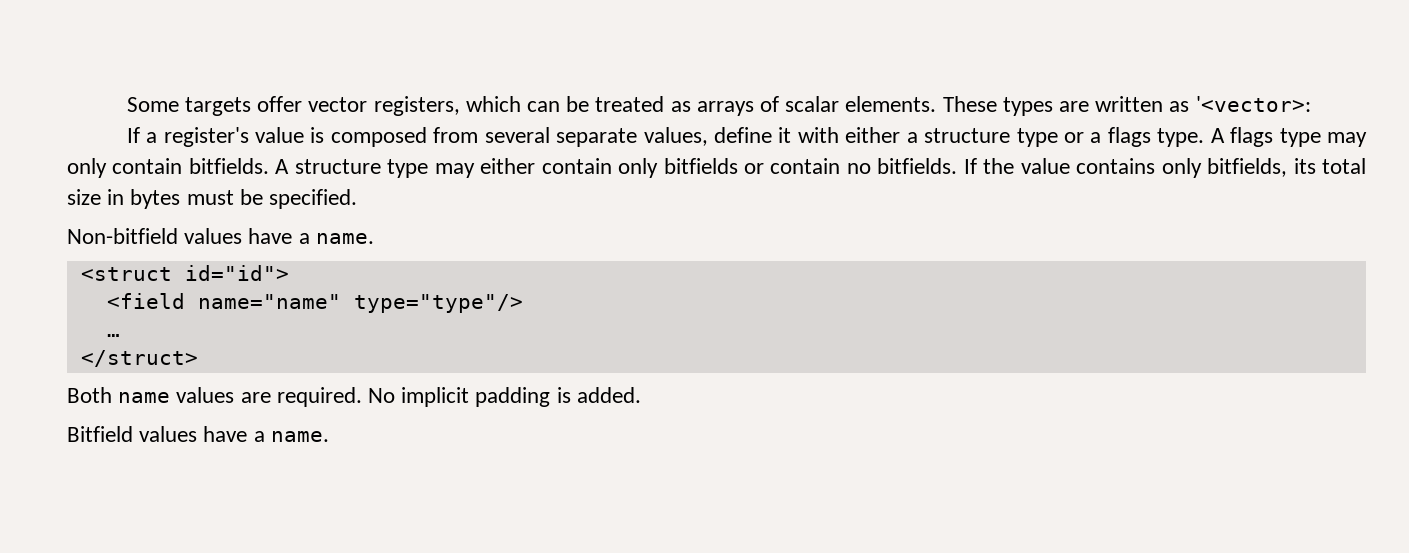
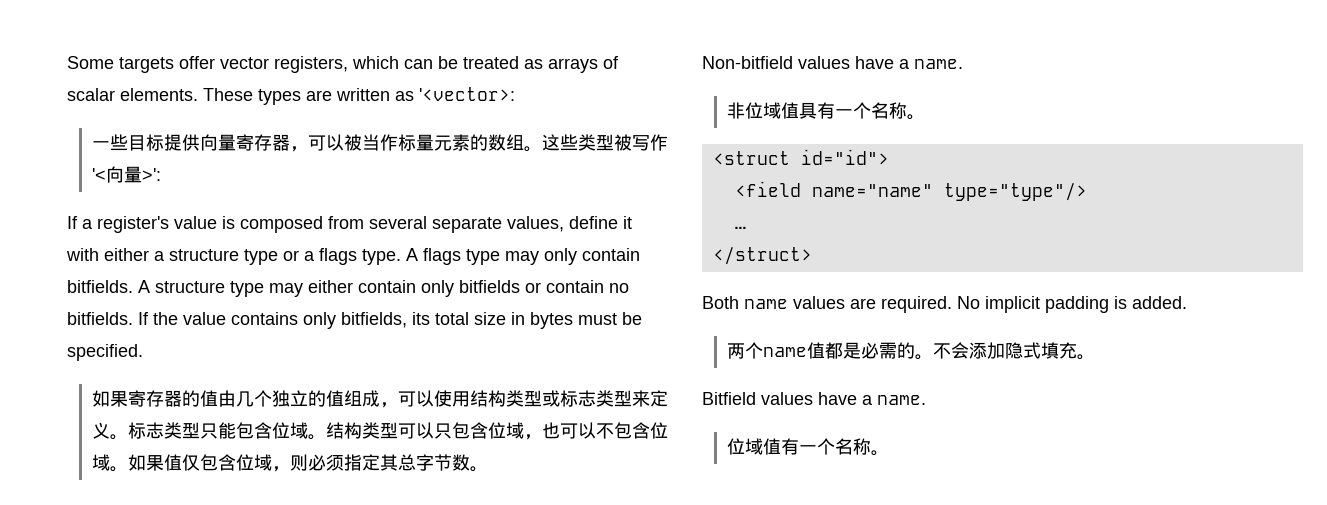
(1311, 104) none -> [91,134,668,152] [91,166,161,183] // 一些目标提供向量寄存器，可以被当作标量元素的数组。这些类型被写作'<向量>':
(358, 199) none -> [91,390,668,408] [91,422,668,440] [91,454,488,472] // 如果寄存器的值由几个独立的值组成，可以使用结构类型或标志类型来定义。标志类型只能包含位域。结构类型可以只包含位域，也可以不包含位域。如果值仅包含位域，则必须指定其总字节数。
(374, 238) none -> [726,102,925,120] // 非位域值具有一个名称。
(641, 395) none -> [726,342,1095,360] // 两个name值都是必需的。不会添加隐式填充。
(329, 436) none -> [726,438,889,456] // 位域值有一个名称。

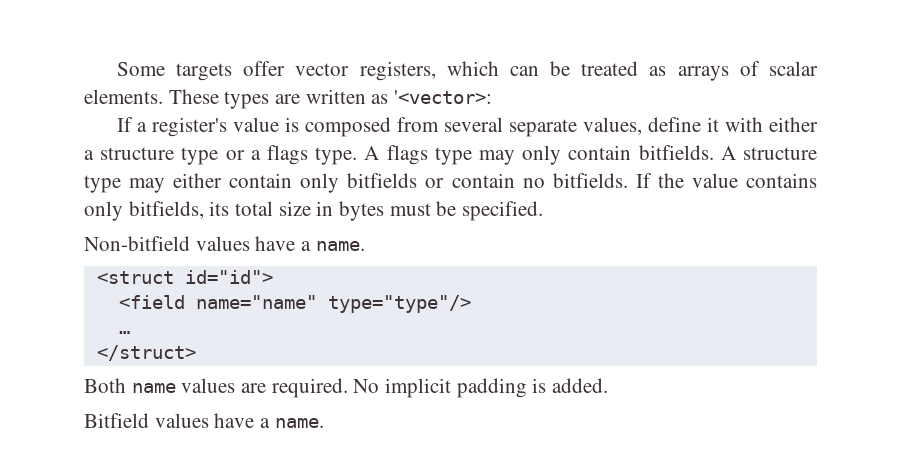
[91,134,668,152] [91,166,161,183] // 一些目标提供向量寄存器，可以被当作标量元素的数组。这些类型被写作'<向量>': -> (493, 97) none
[91,390,668,408] [91,422,668,440] [91,454,488,472] // 如果寄存器的值由几个独立的值组成，可以使用结构类型或标志类型来定义。标志类型只能包含位域。结构类型可以只包含位域，也可以不包含位域。如果值仅包含位域，则必须指定其总字节数。 -> (544, 211) none
[726,102,925,120] // 非位域值具有一个名称。 -> (365, 246) none
[726,342,1095,360] // 两个name值都是必需的。不会添加隐式填充。 -> (609, 385) none
[726,438,889,456] // 位域值有一个名称。 -> (324, 423) none

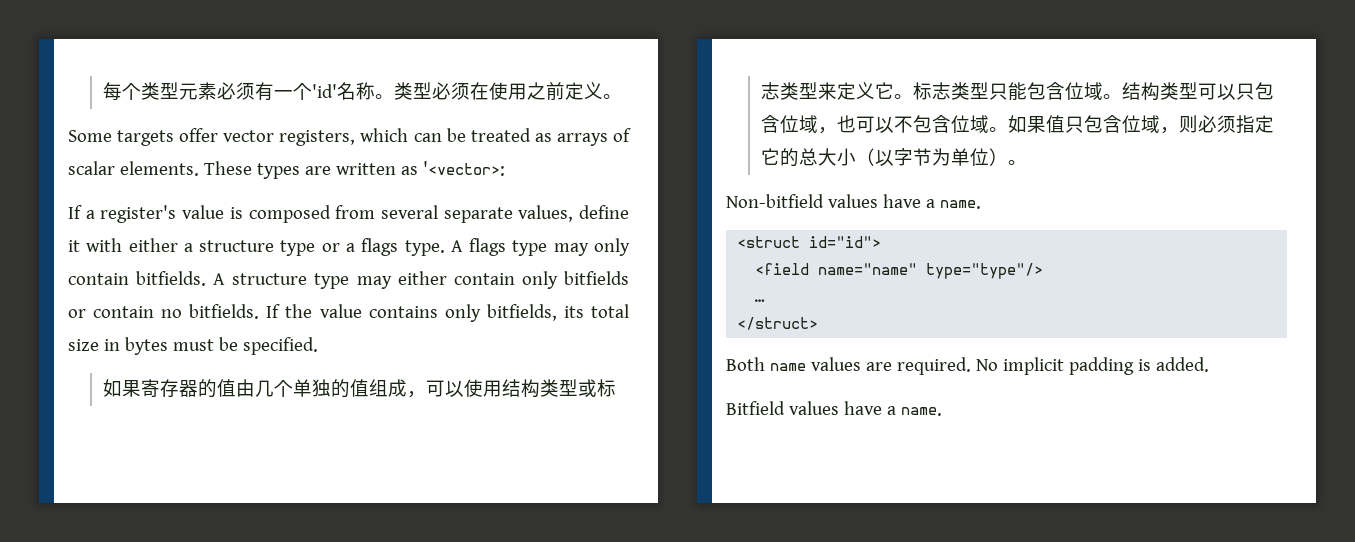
(116, 69) none -> [102,82,622,101] 每个类型元素必须有一个'id'名称。类型必须在使用之前定义。 //
(544, 211) none -> [102,379,616,398] [760,82,1274,101] [760,115,1274,134] [760,148,1027,167] // 如果寄存器的值由几个单独的值组成，可以使用结构类型或标志类型来定义它。标志类型只能包含位域。结构类型可以只包含位域，也可以不包含位域。如果值只包含位域，则必须指定它的总大小（以字节为单位）。

